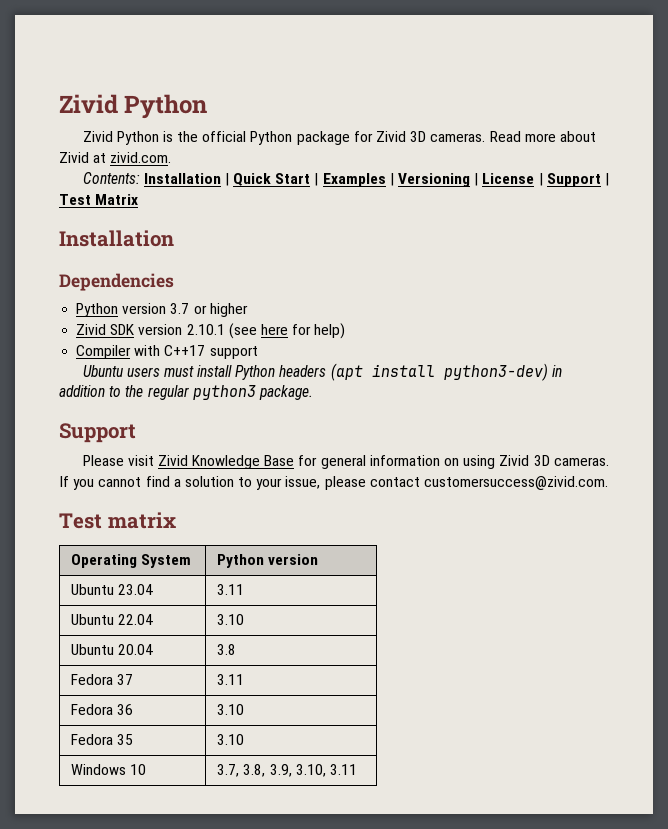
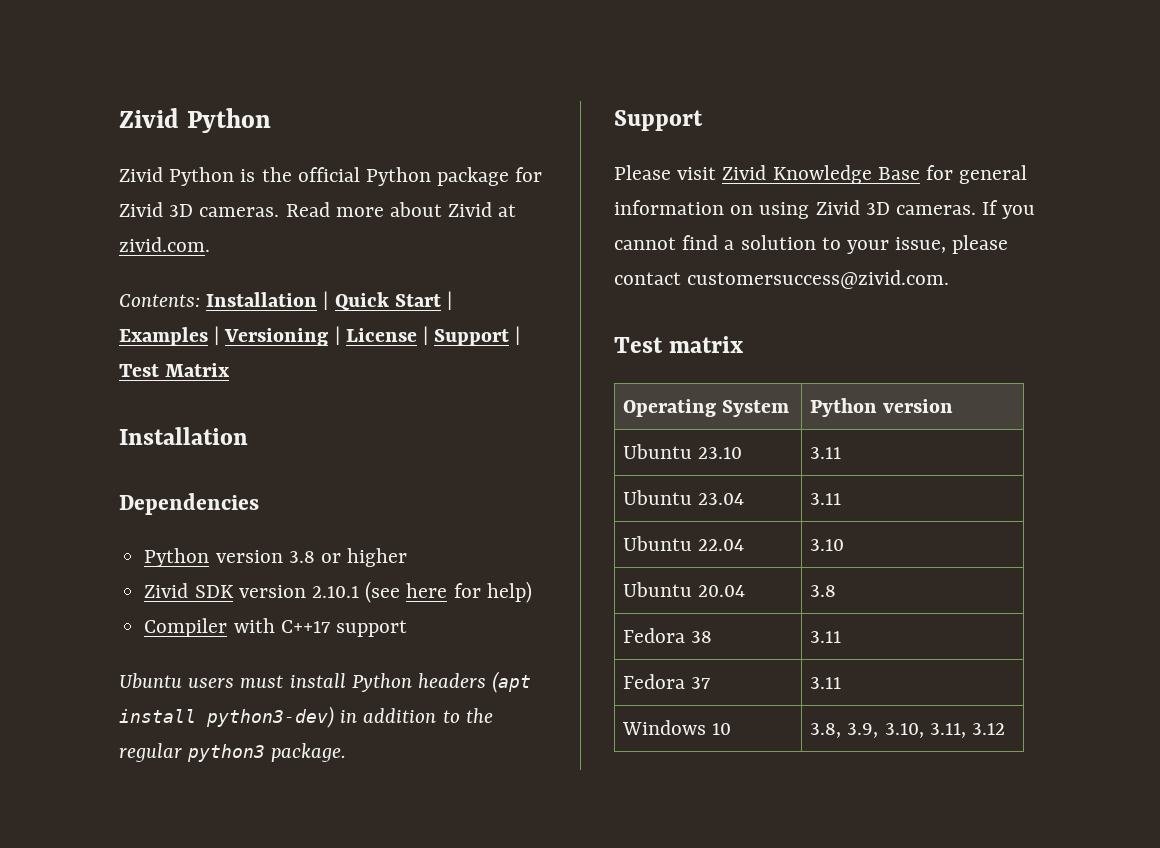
[170,303,190,314] 3.7 -> [288,551,315,563] 3.8
(319, 559) none -> [623,444,743,459] [810,447,842,459] // Ubuntu 23.10 | 3.11
(237, 649) none -> [623,628,713,643] [810,631,842,643] // Fedora 38 | 3.11
[71,704,134,715] [217,704,245,715] [71,734,134,745] [217,734,245,745] // Fedora 36 | 3.10 // Fedora 35 | 3.10 -> (842, 683) none
[217,764,240,777] 3.7, -> (732, 729) none
[330,764,358,775] 3.11 -> [929,723,1006,738] 3.11, 3.12

